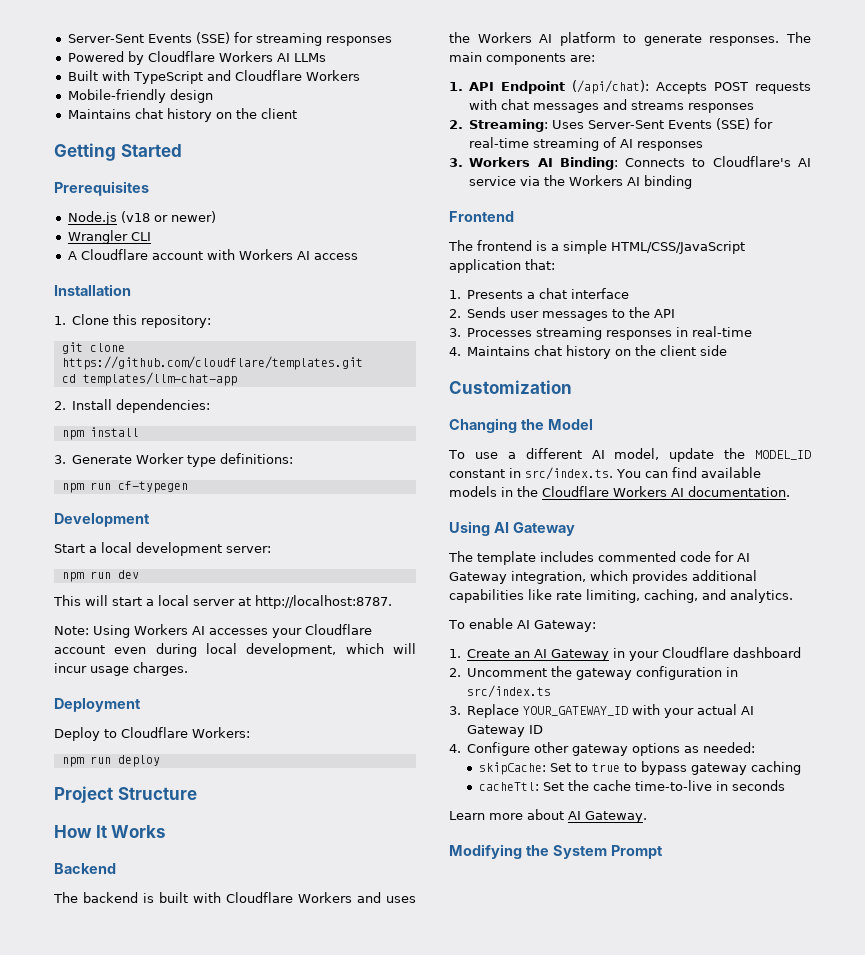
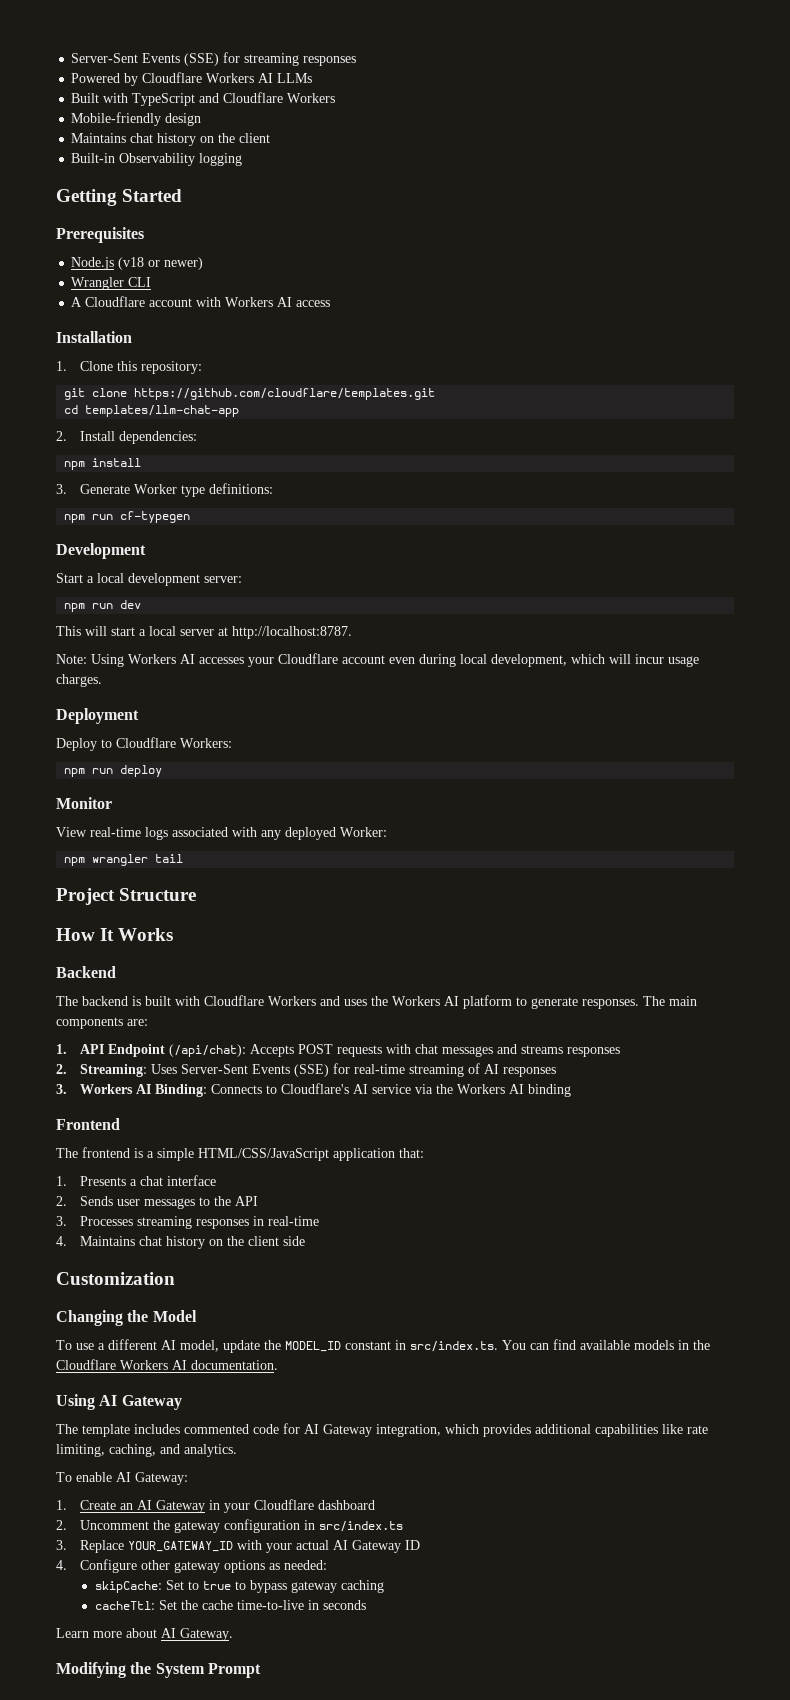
(297, 113) none -> [71,153,243,166] // Built-in Observability logging
(160, 761) none -> [56,797,112,809] [56,827,387,840] [64,854,184,866] // Monitor // View real-time logs associated with any deployed Worker: // npm wrangler tail

